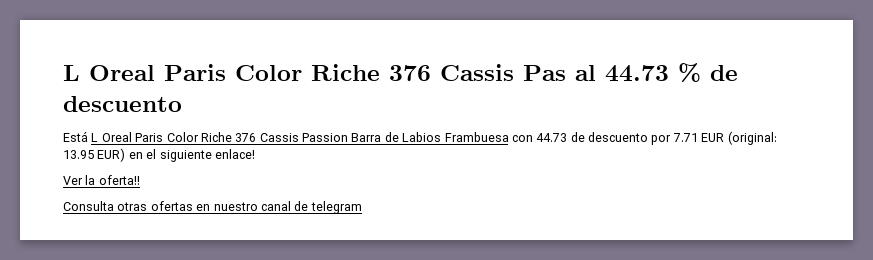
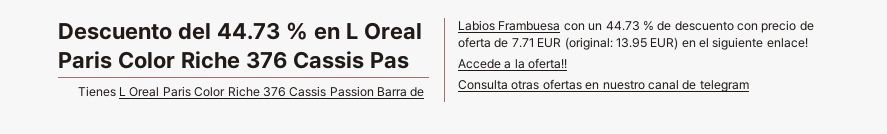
(63, 73) none -> [58,22,341,40] Descuento del 44.73 % en
[575,63,738,82] [63,96,182,112] [63,131,88,142] al 44.73 % de descuento // Está -> [77,86,116,97] // Tienes
[536,132,672,145] 44.73 de descuento por -> [588,20,814,33] [458,37,509,48] un 44.73 % de descuento con precio de oferta de
[63,176,83,185] Ver -> [458,59,512,69] Accede a

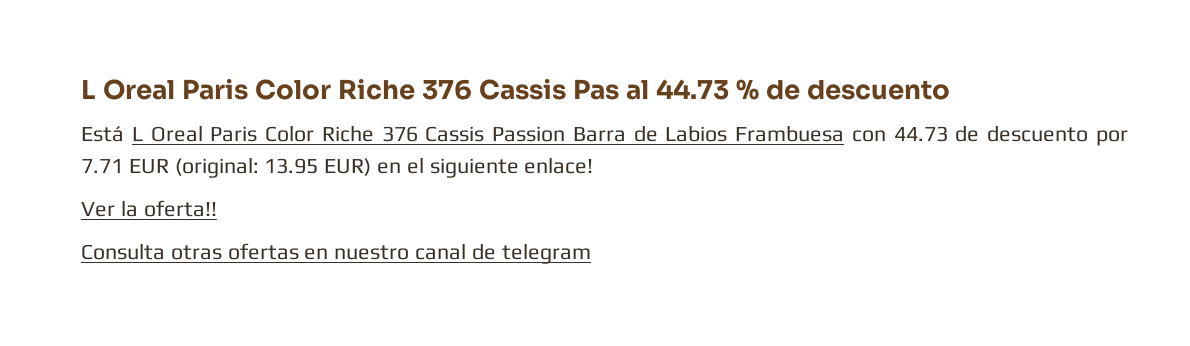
[58,22,341,40] Descuento del 44.73 % en -> (81, 89) none
[77,86,116,97] // Tienes -> [626,79,951,100] [81,126,124,142] al 44.73 % de descuento // Está
[588,20,814,33] [458,37,509,48] un 44.73 % de descuento con precio de oferta de -> [893,125,1128,146] 44.73 de descuento por
[458,59,512,69] Accede a -> [81,202,115,217] Ver

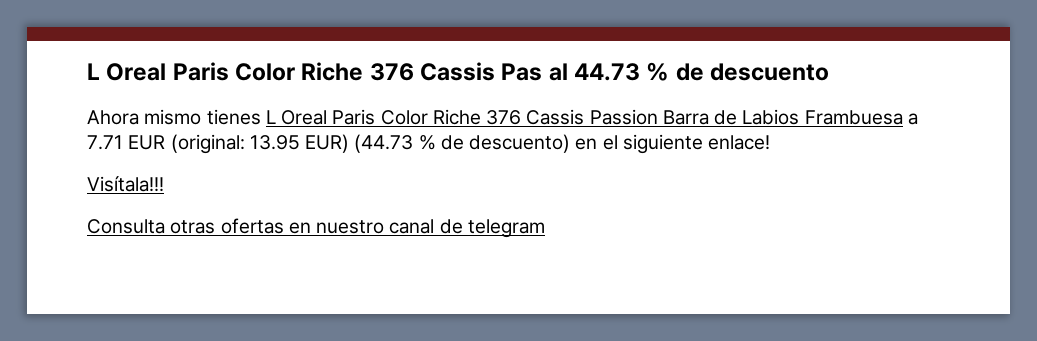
[81,126,124,142] Está -> [87,109,261,125] Ahora mismo tienes
[851,125,1128,146] con 44.73 de descuento por -> [907,113,918,125] a
(372, 167) none -> [354,134,571,153] (44.73 % de descuento)
[81,200,217,217] Ver la oferta!! -> [87,176,164,192] Visítala!!!

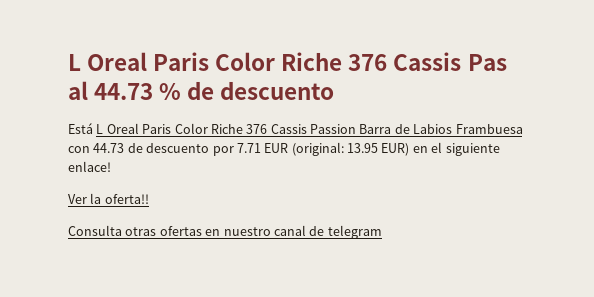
[87,109,261,125] Ahora mismo tienes -> [68,123,93,134] Está
[907,113,918,125] a -> [68,143,234,156] con 44.73 de descuento por
[354,134,571,153] (44.73 % de descuento) -> (410, 149) none
[87,176,164,192] Visítala!!! -> [68,193,149,204] Ver la oferta!!

